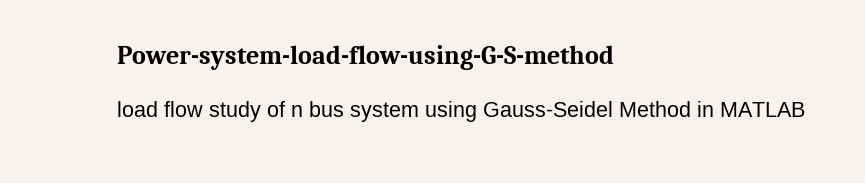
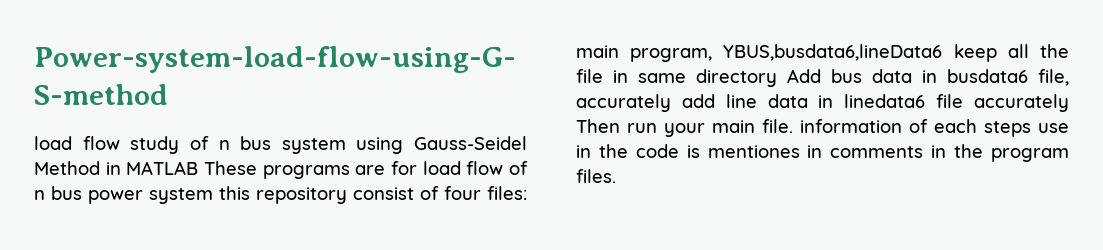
(805, 109) none -> [204,161,528,179] [34,186,527,204] [576,44,1069,62] [576,69,1069,87] [576,94,1069,112] [576,119,1069,137] [576,144,1069,162] [576,169,616,183] These programs are for load flow of n bus power system this repository consist of four files: main program, YBUS,busdata6,lineData6 keep all the file in same directory Add bus data in busdata6 file, accurately add line data in linedata6 file accurately Then run your main file. information of each steps use in the code is mentiones in comments in the program files.

